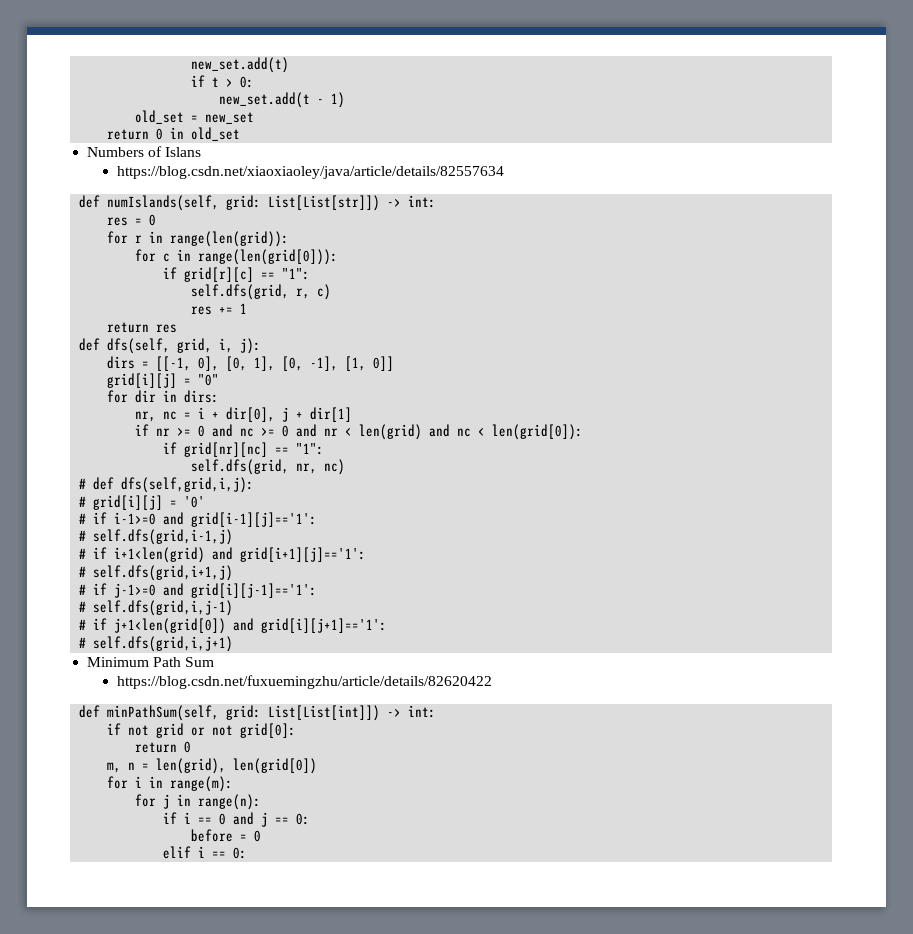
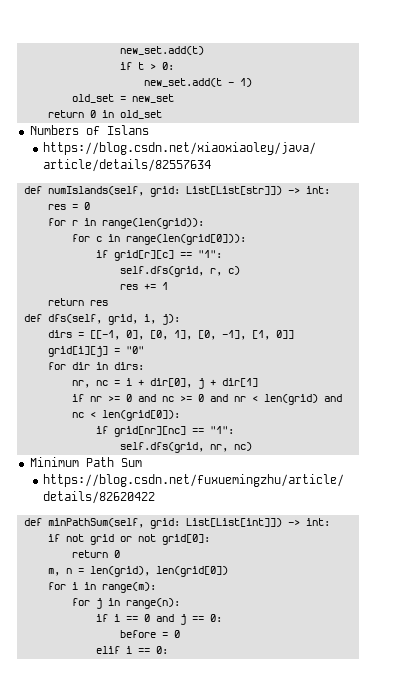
[79,477,255,493] [79,495,206,510] [79,512,318,527] [79,529,234,545] [79,547,367,563] [79,565,234,581] [79,583,318,598] [79,600,234,616] [79,618,388,634] [79,636,234,652] // # def dfs(self,grid,i,j): // # grid[i][j] = '0' // # if i-1>=0 and grid[i-1][j]=='1': // # self.dfs(grid,i-1,j) // # if i+1<len(grid) and grid[i+1][j]=='1': // # self.dfs(grid,i+1,j) // # if j-1>=0 and grid[i][j-1]=='1': // # self.dfs(grid,i,j-1) // # if j+1<len(grid[0]) and grid[i][j+1]=='1': // # self.dfs(grid,i,j+1) -> (252, 446) none

